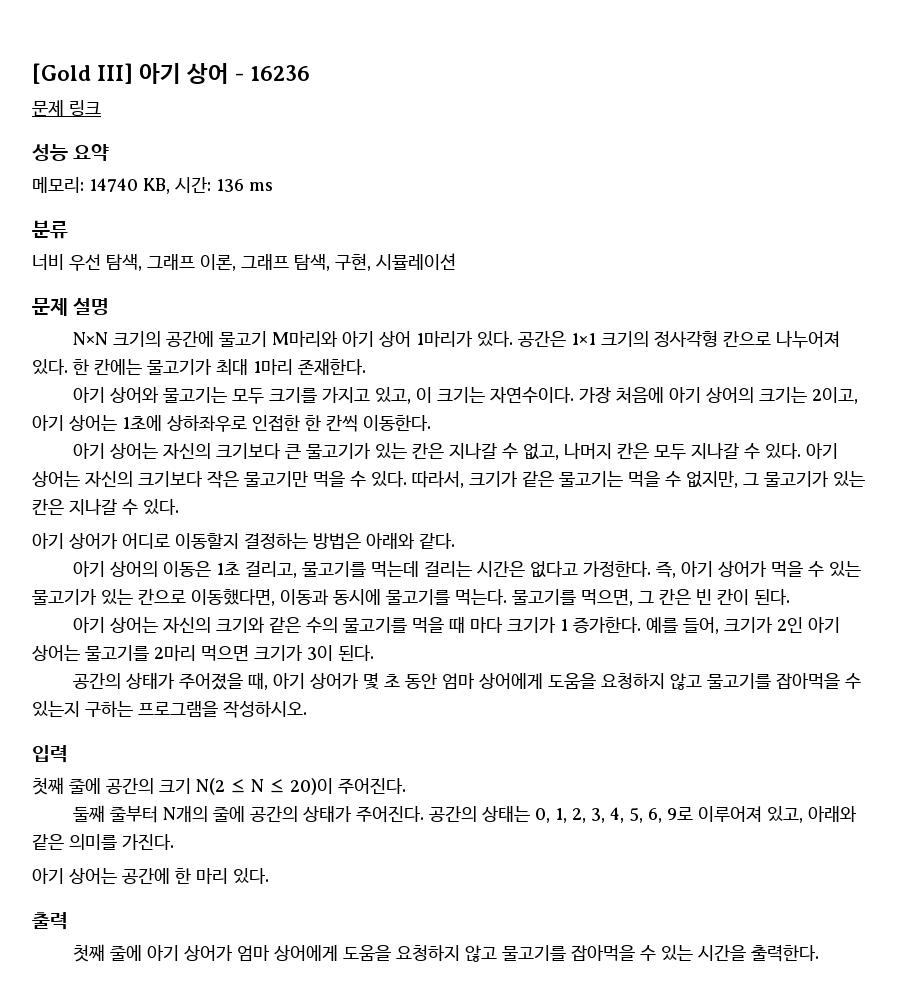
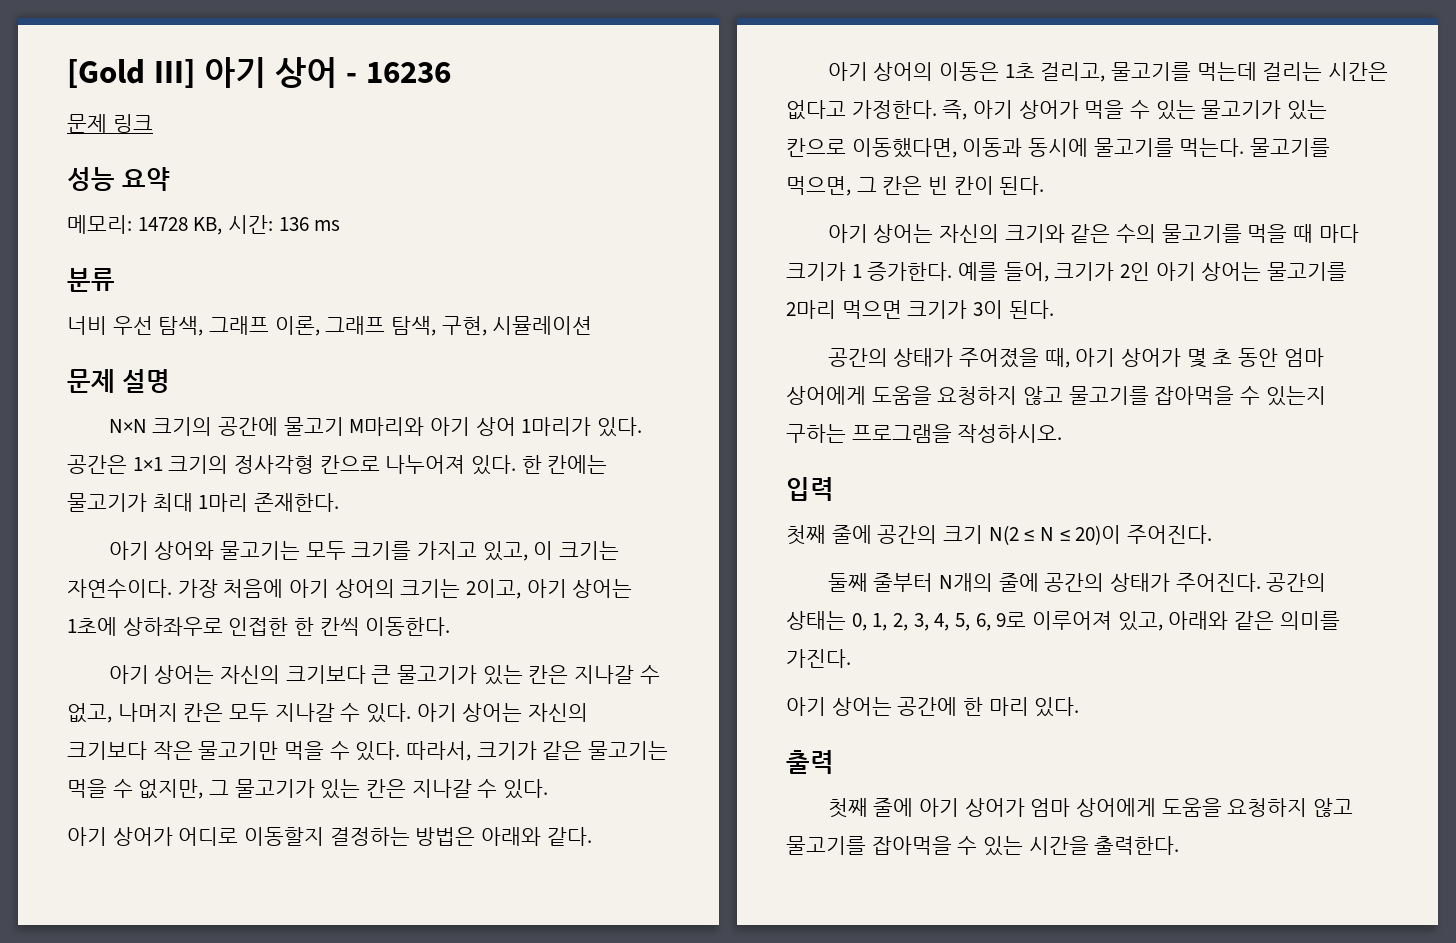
[89,178,138,192] 14740 -> [137,217,188,231] 14728

